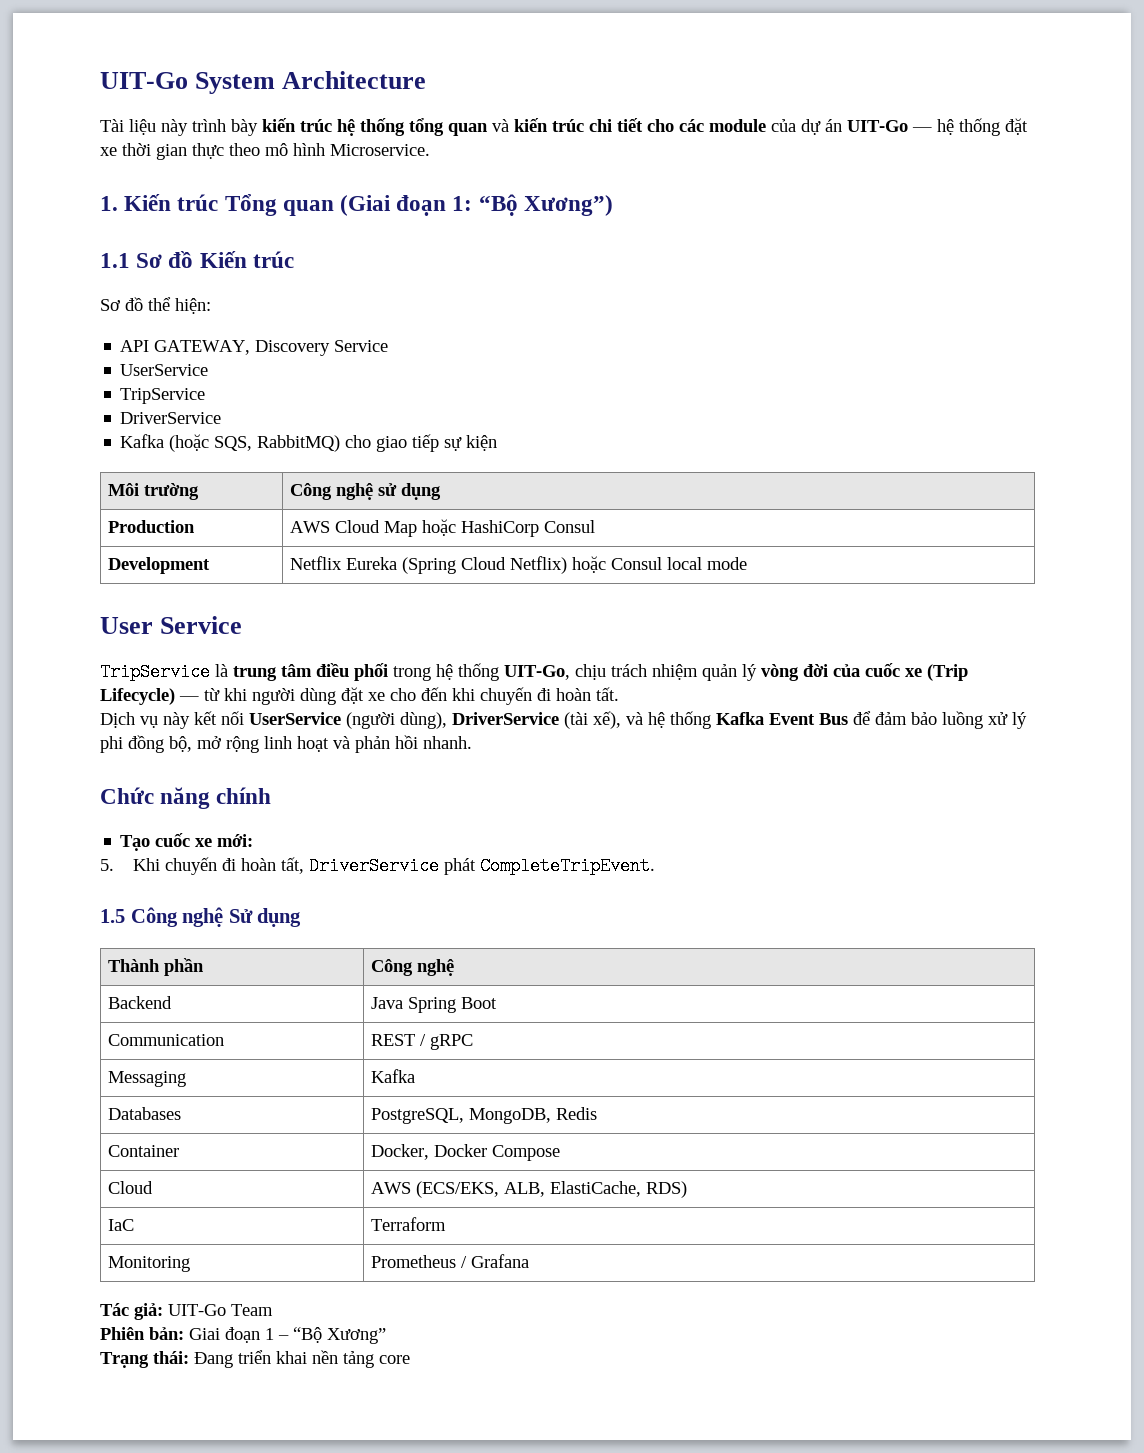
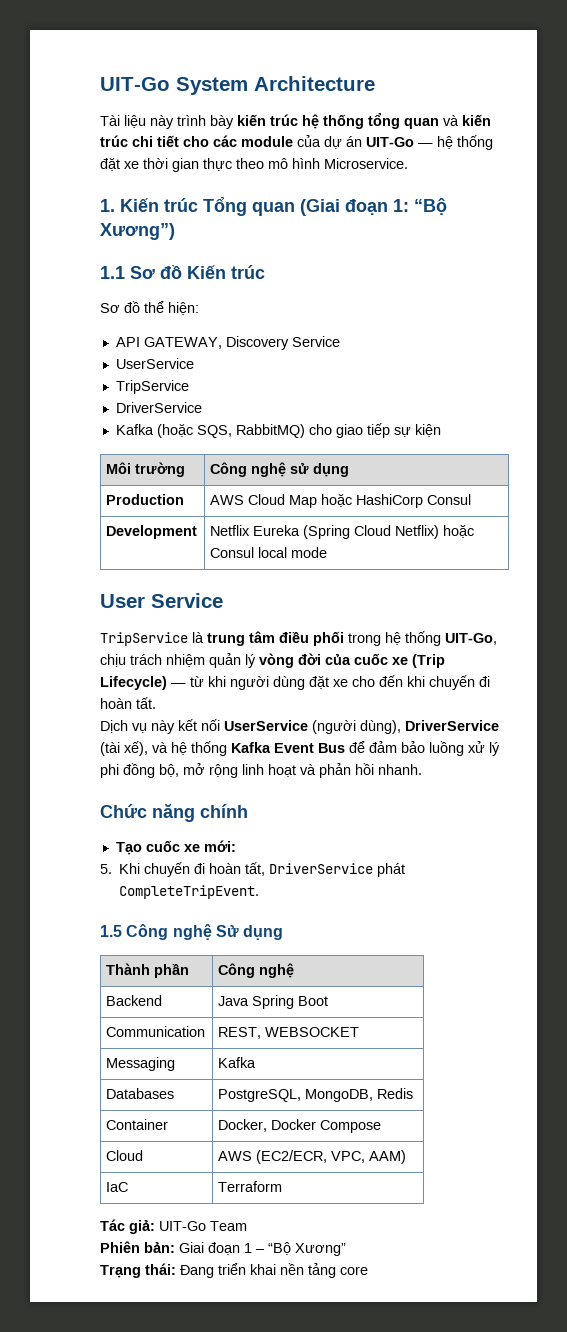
[371,1034,474,1050] REST / gRPC -> [218,1027,360,1039] REST, WEBSOCKET
[416,1181,688,1198] [108,1219,135,1231] [371,1217,447,1231] [108,1256,191,1272] [371,1254,530,1268] (ECS/EKS, ALB, ElastiCache, RDS) // IaC | Terraform // Monitoring | Prometheus / Grafana -> [256,1150,407,1164] [106,1182,129,1192] [218,1181,283,1192] (EC2/ECR, VPC, AAM) // IaC | Terraform

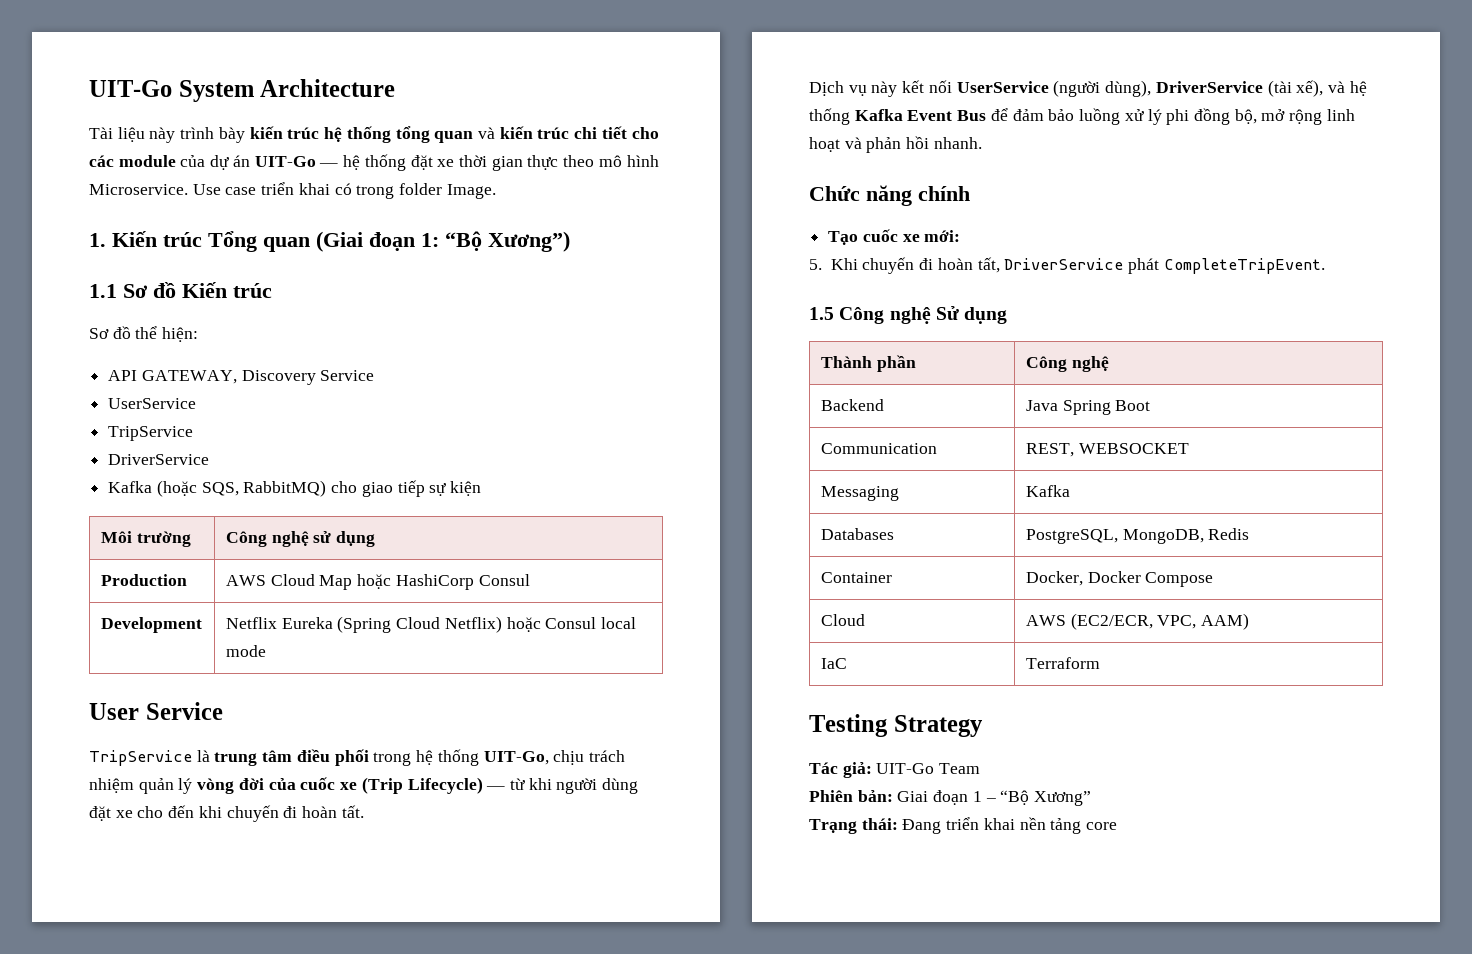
(408, 163) none -> [192,182,496,199] Use case triển khai có trong folder Image.
(283, 1186) none -> [809,714,983,737] // Testing Strategy

